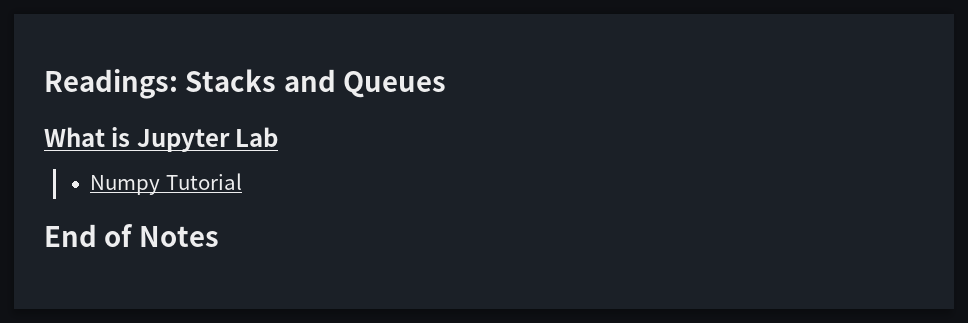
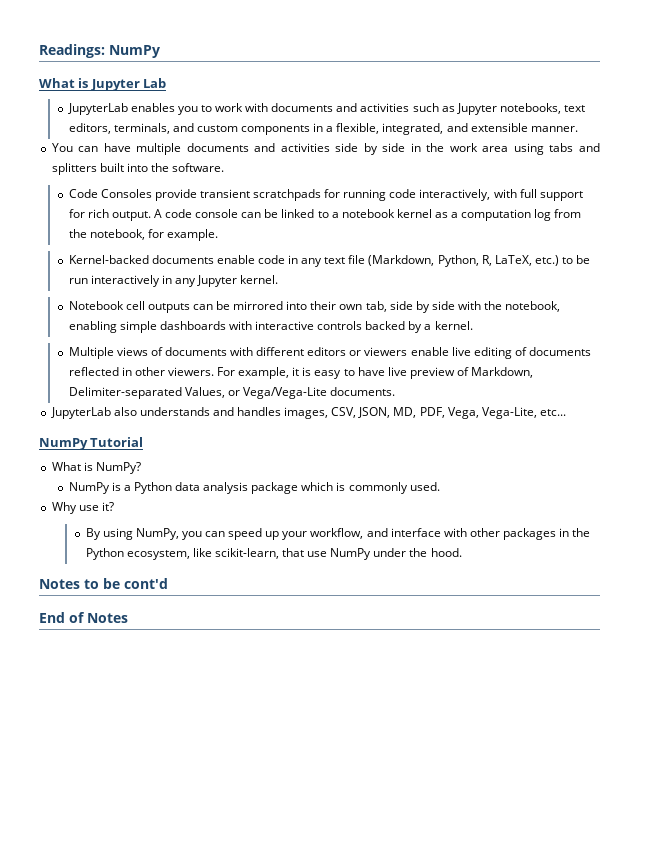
[185,69,447,98] Stacks and Queues -> [109,45,160,58] NumPy
[90,173,242,195] Numpy Tutorial -> [67,103,585,115] [68,123,578,135] [51,143,601,155] [51,163,225,175] [68,189,583,201] [68,209,582,221] [68,229,218,241] [68,255,591,267] [68,275,279,287] [68,301,561,313] [68,321,473,333] [68,347,591,359] [68,367,534,379] [68,387,396,399] [50,407,566,419] [39,437,144,450] [51,462,141,474] [68,482,440,494] [51,502,114,514] [85,528,591,540] [85,548,462,560] [39,578,168,589] JupyterLab enables you to work with documents and activities such as Jupyter notebooks, text editors, terminals, and custom components in a flexible, integrated, and extensible manner. // You can have multiple documents and activities side by side in the work area using tabs and splitters built into the software. // Code Consoles provide transient scratchpads for running code interactively, with full support for rich output. A code console can be linked to a notebook kernel as a computation log from the notebook, for example. // Kernel-backed documents enable code in any text file (Markdown, Python, R, LaTeX, etc.) to be run interactively in any Jupyter kernel. // Notebook cell outputs can be mirrored into their own tab, side by side with the notebook, enabling simple dashboards with interactive controls backed by a kernel. // Multiple views of documents with different editors or viewers enable live editing of documents reflected in other viewers. For example, it is easy to have live preview of Markdown, Delimiter-separated Values, or Vega/Vega-Lite documents. // JupyterLab also understands and handles images, CSV, JSON, MD, PDF, Vega, Vega-Lite, etc... // NumPy Tutorial // What is NumPy? // NumPy is a Python data analysis package which is commonly used. // Why use it? // By using NumPy, you can speed up your workflow, and interface with other packages in the Python ecosystem, like scikit-learn, that use NumPy under the hood. // Notes to be cont'd

